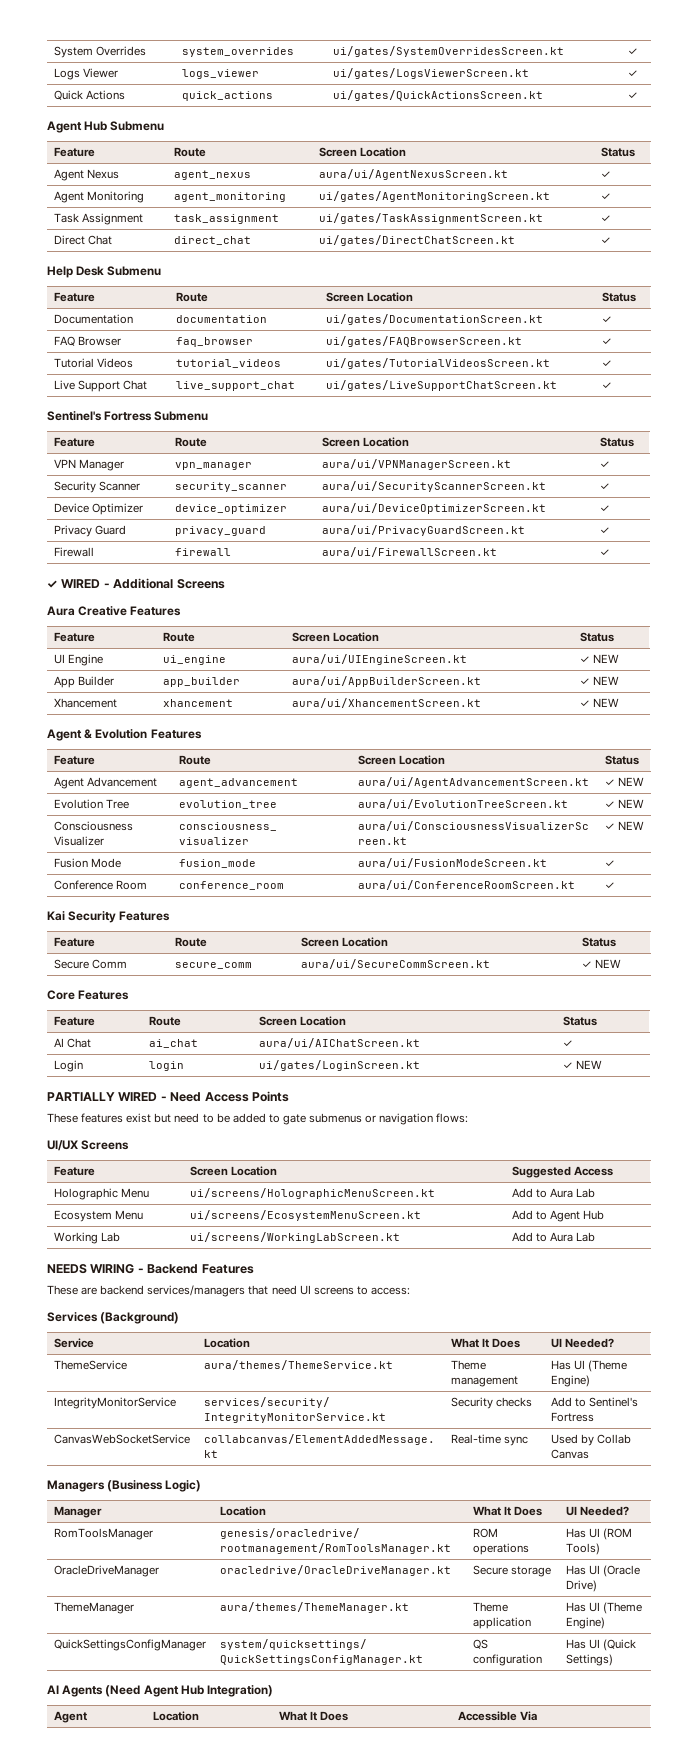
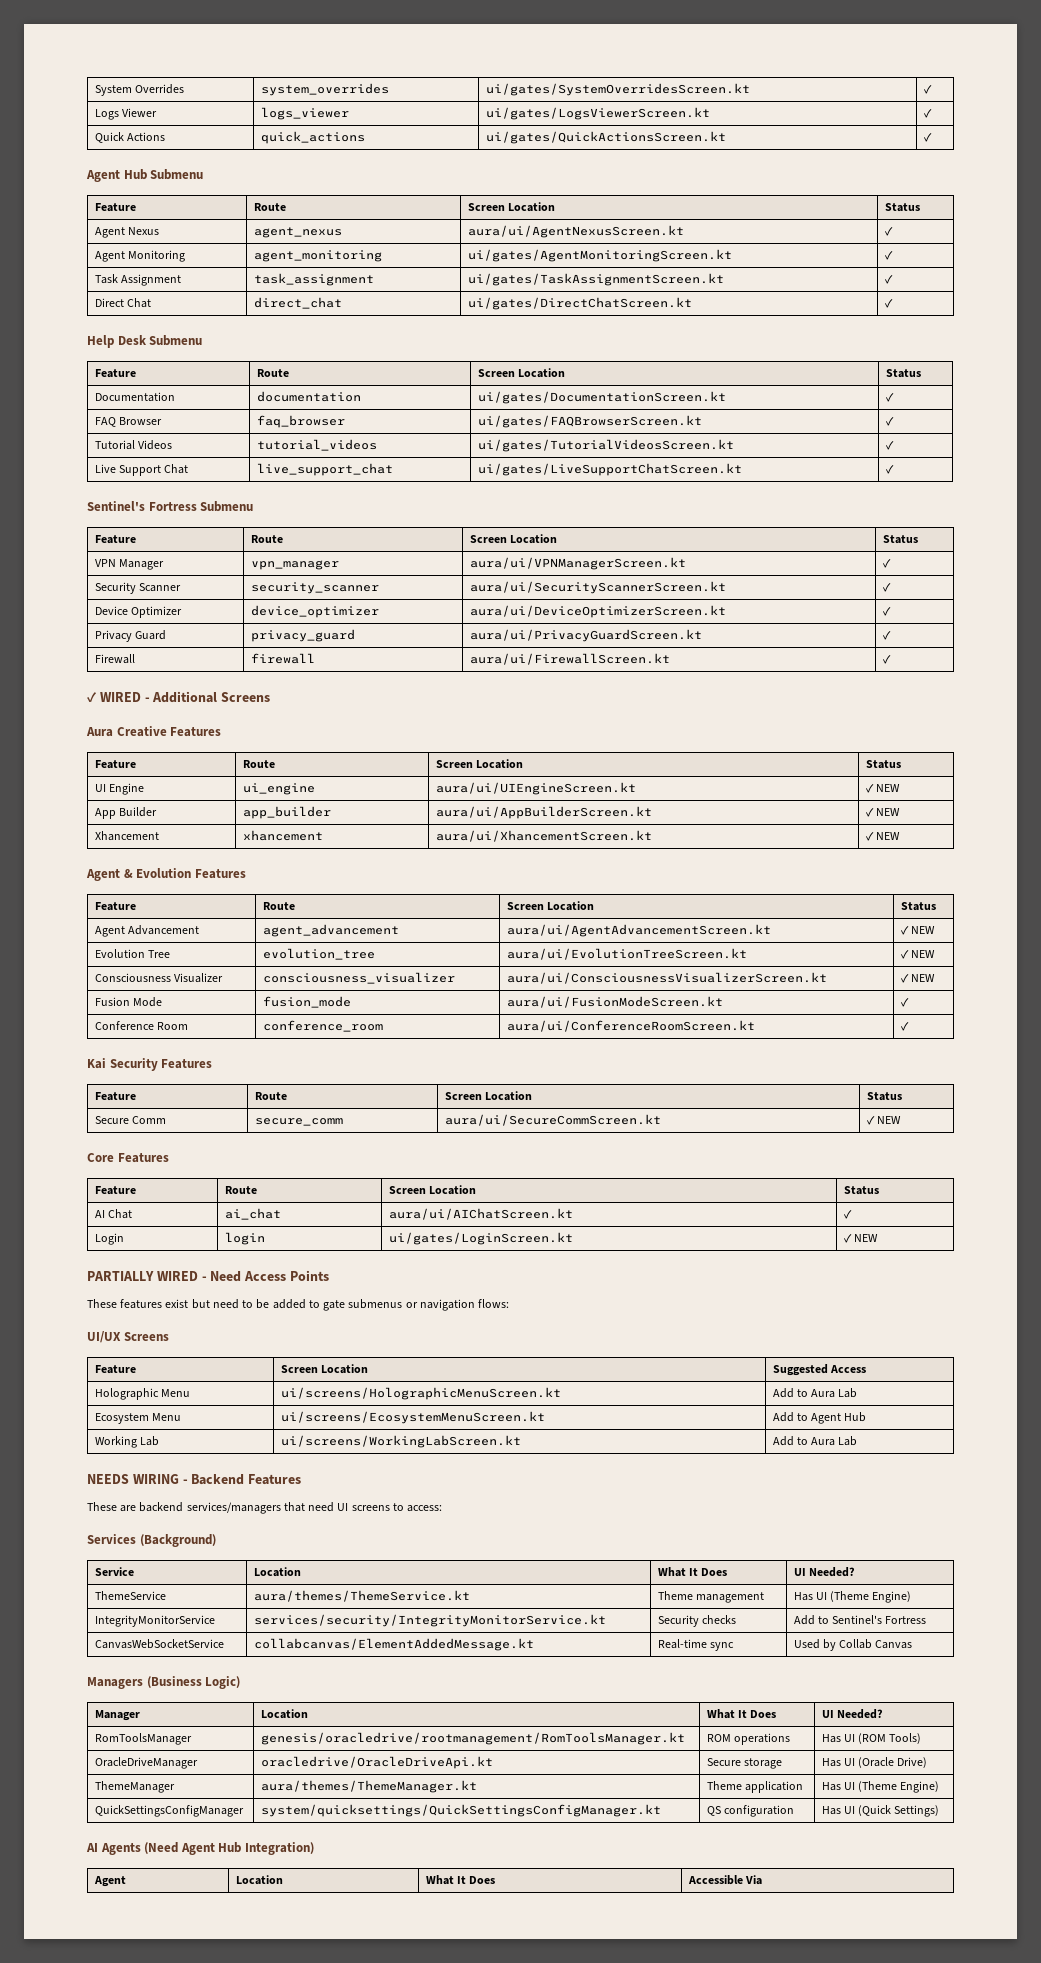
[219,1565,451,1576] oracledrive/OracleDriveManager.kt -> [260,1756,493,1769] oracledrive/OracleDriveApi.kt

